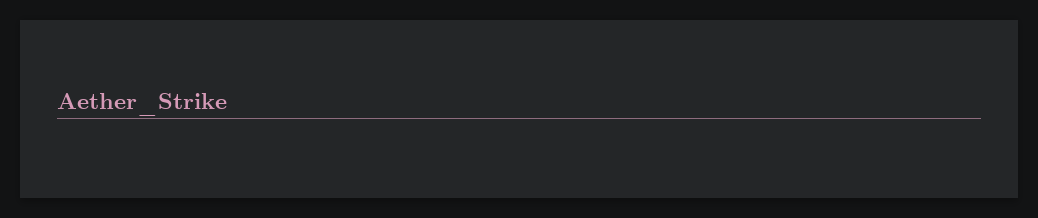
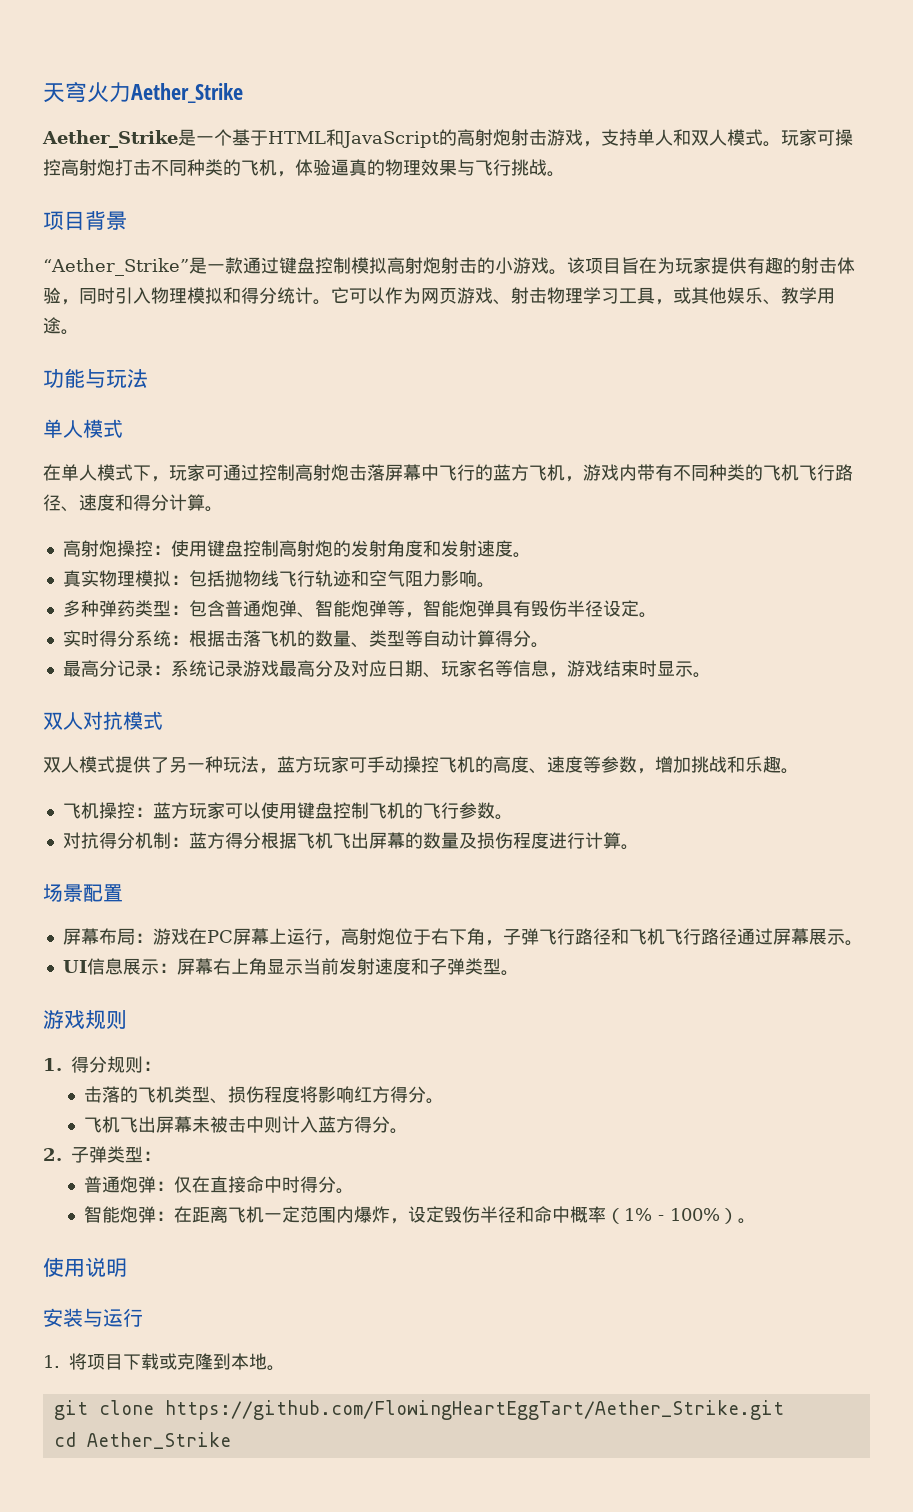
[57,93,227,116] Aether_Strike -> [43,82,243,103] [42,129,853,148] [43,159,565,177] [43,211,127,230] [43,257,855,276] [43,287,835,305] [43,317,79,335] [43,368,148,388] [43,419,123,438] [43,464,853,482] [43,494,223,512] [62,540,531,558] [62,570,495,588] [62,600,657,618] [62,630,549,648] [62,660,711,678] [43,711,163,730] [43,756,799,774] [62,802,513,820] [62,832,639,850] [43,884,123,902] [62,928,863,946] [62,958,519,976] [43,1010,127,1029] [43,1056,161,1073] [84,1086,445,1104] [84,1116,409,1134] [43,1146,161,1163] [84,1176,355,1194] [84,1206,757,1224] [43,1257,127,1277] [43,1308,143,1327] [43,1353,285,1371] [53,1400,784,1420] [53,1432,231,1449] 天穹火力Aether_Strike // Aether_Strike是一个基于HTML和JavaScript的高射炮射击游戏，支持单人和双人模式。玩家可操控高射炮打击不同种类的飞机，体验逼真的物理效果与飞行挑战。 // 项目背景 // “Aether_Strike”是一款通过键盘控制模拟高射炮射击的小游戏。该项目旨在为玩家提供有趣的射击体验，同时引入物理模拟和得分统计。它可以作为网页游戏、射击物理学习工具，或其他娱乐、教学用途。 // 功能与玩法 // 单人模式 // 在单人模式下，玩家可通过控制高射炮击落屏幕中飞行的蓝方飞机，游戏内带有不同种类的飞机飞行路径、速度和得分计算。 // 高射炮操控：使用键盘控制高射炮的发射角度和发射速度。 // 真实物理模拟：包括抛物线飞行轨迹和空气阻力影响。 // 多种弹药类型：包含普通炮弹、智能炮弹等，智能炮弹具有毁伤半径设定。 // 实时得分系统：根据击落飞机的数量、类型等自动计算得分。 // 最高分记录：系统记录游戏最高分及对应日期、玩家名等信息，游戏结束时显示。 // 双人对抗模式 // 双人模式提供了另一种玩法，蓝方玩家可手动操控飞机的高度、速度等参数，增加挑战和乐趣。 // 飞机操控：蓝方玩家可以使用键盘控制飞机的飞行参数。 // 对抗得分机制：蓝方得分根据飞机飞出屏幕的数量及损伤程度进行计算。 // 场景配置 // 屏幕布局：游戏在PC屏幕上运行，高射炮位于右下角，子弹飞行路径和飞机飞行路径通过屏幕展示。 // UI信息展示：屏幕右上角显示当前发射速度和子弹类型。 // 游戏规则 // 1.得分规则： // 击落的飞机类型、损伤程度将影响红方得分。 // 飞机飞出屏幕未被击中则计入蓝方得分。 // 2.子弹类型： // 普通炮弹：仅在直接命中时得分。 // 智能炮弹：在距离飞机一定范围内爆炸，设定毁伤半径和命中概率（1% - 100%）。 // 使用说明 // 安装与运行 // 1.将项目下载或克隆到本地。 // git clone https://github.com/FlowingHeartEggTart/Aether_Strike.git // cd Aether_Strike

